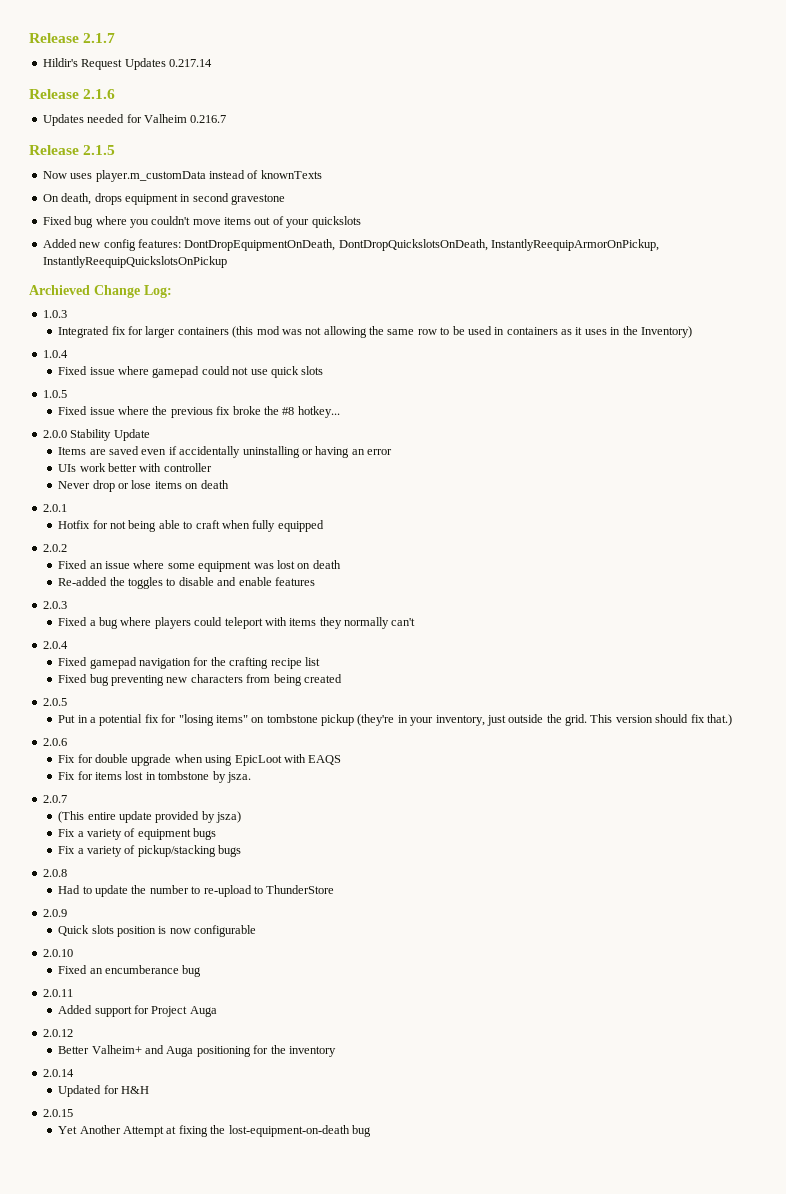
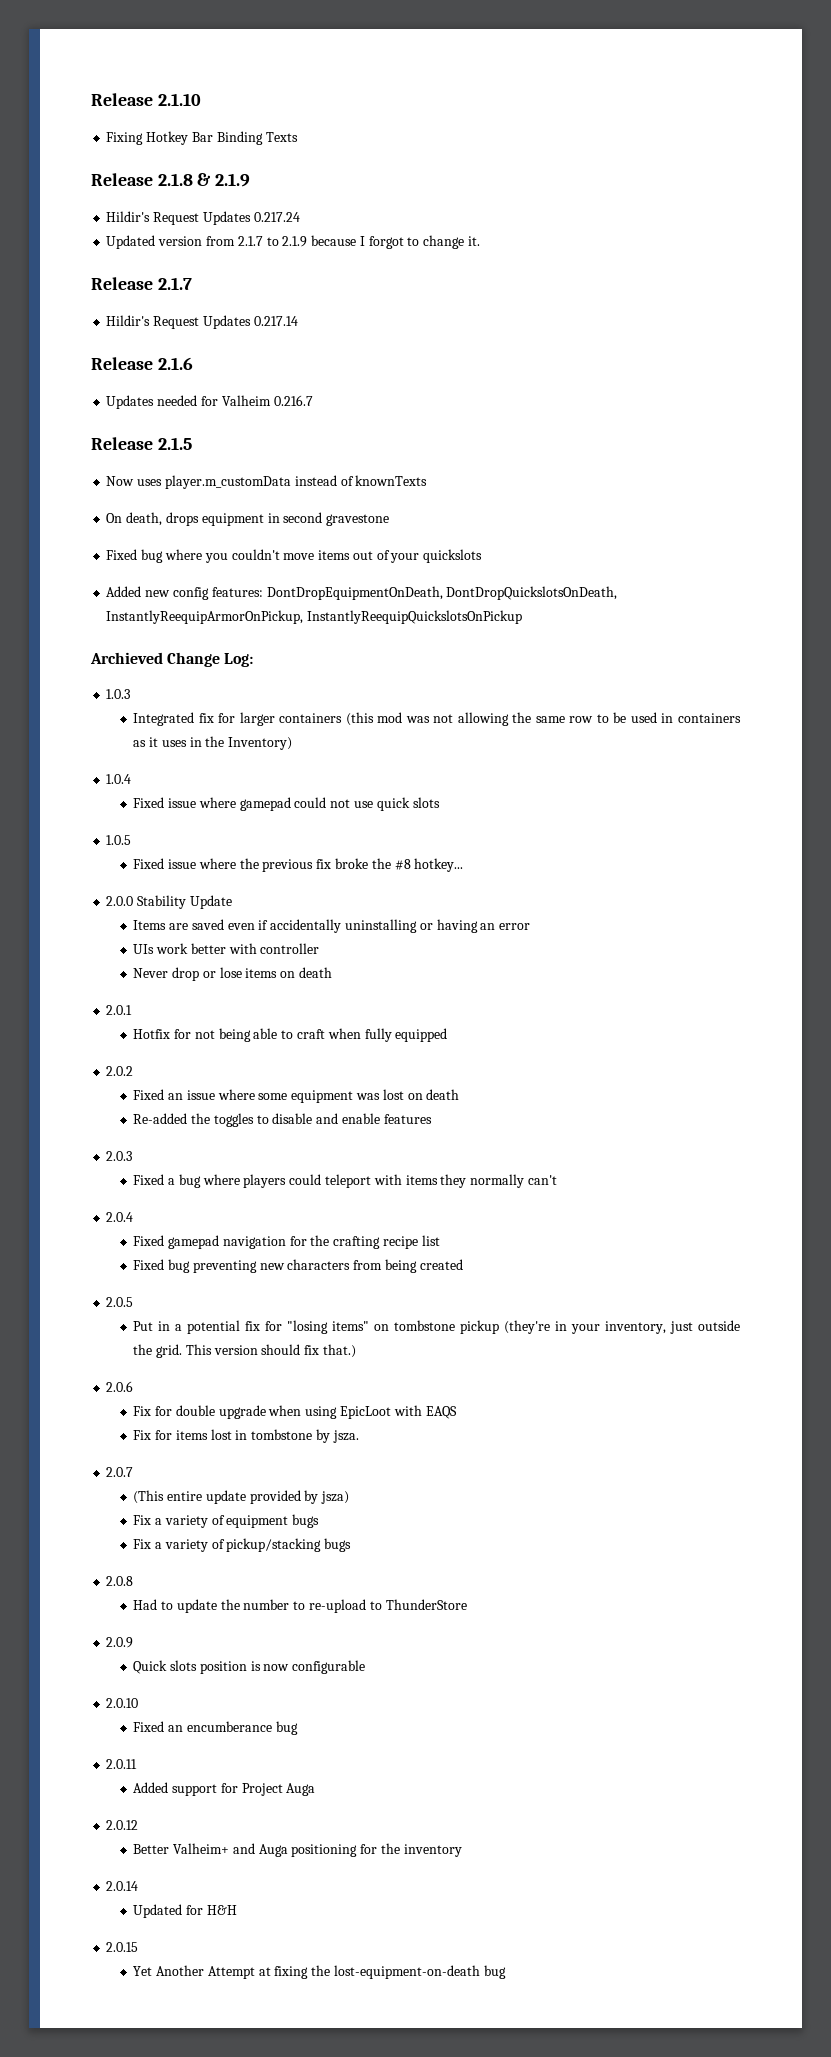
[29,33,79,43] Release -> [91,93,201,106] [106,131,298,145] [91,173,251,187] [106,211,300,225] [106,235,480,249] [91,277,153,290] Release 2.1.10 // Fixing Hotkey Bar Binding Texts // Release 2.1.8 & 2.1.9 // Hildir's Request Updates 0.217.24 // Updated version from 2.1.7 to 2.1.9 because I forgot to change it. // Release

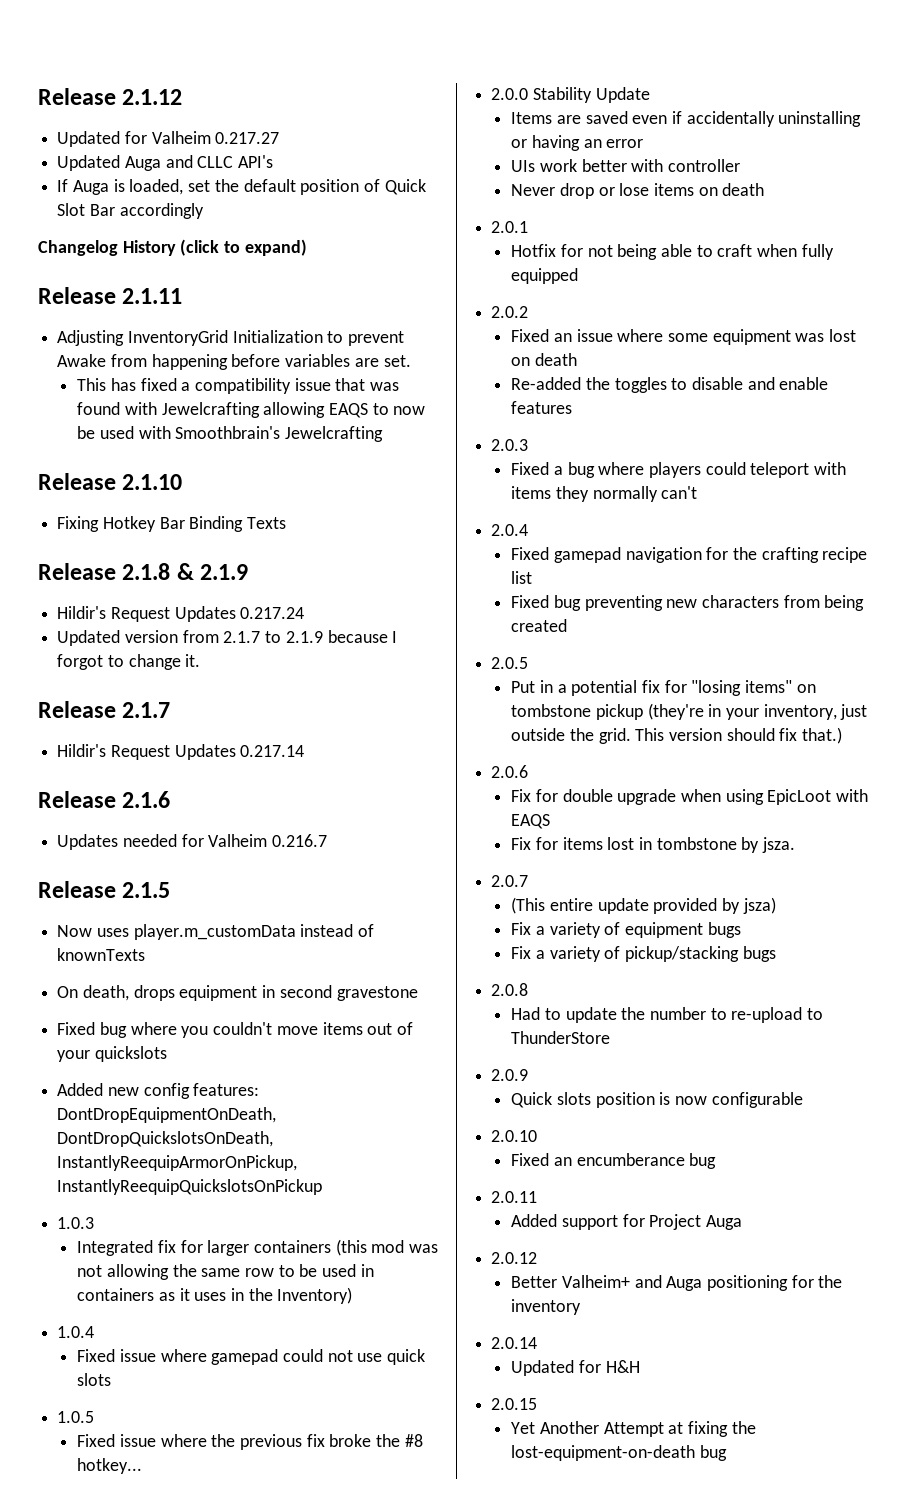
[91,93,153,106] Release -> [38,88,183,105] [57,131,280,147] [57,155,274,171] [57,179,426,195] [57,203,204,219] [38,239,307,256] [38,287,183,304] [57,330,405,346] [57,354,411,370] [77,378,400,394] [77,402,426,418] [77,426,383,442] [38,473,116,490] Release 2.1.12 // Updated for Valheim 0.217.27 // Updated Auga and CLLC API's // If Auga is loaded, set the default position of Quick Slot Bar accordingly // Changelog History (click to expand) // Release 2.1.11 // Adjusting InventoryGrid Initialization to prevent Awake from happening before variables are set. // This has fixed a compatibility issue that was found with Jewelcrafting allowing EAQS to now be used with Smoothbrain's Jewelcrafting // Release
[90,652,254,667] // Archieved Change Log: -> (323, 1187) none

